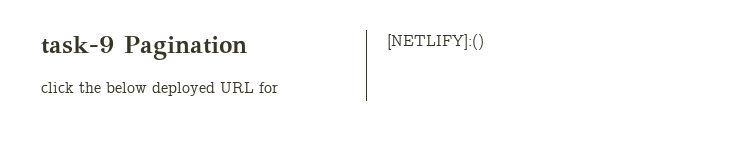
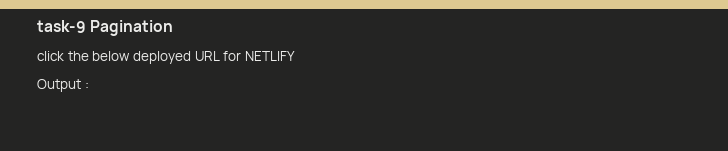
[387,34,484,50] [NETLIFY]:() -> [244,51,295,61] [37,79,89,92] NETLIFY // Output :

